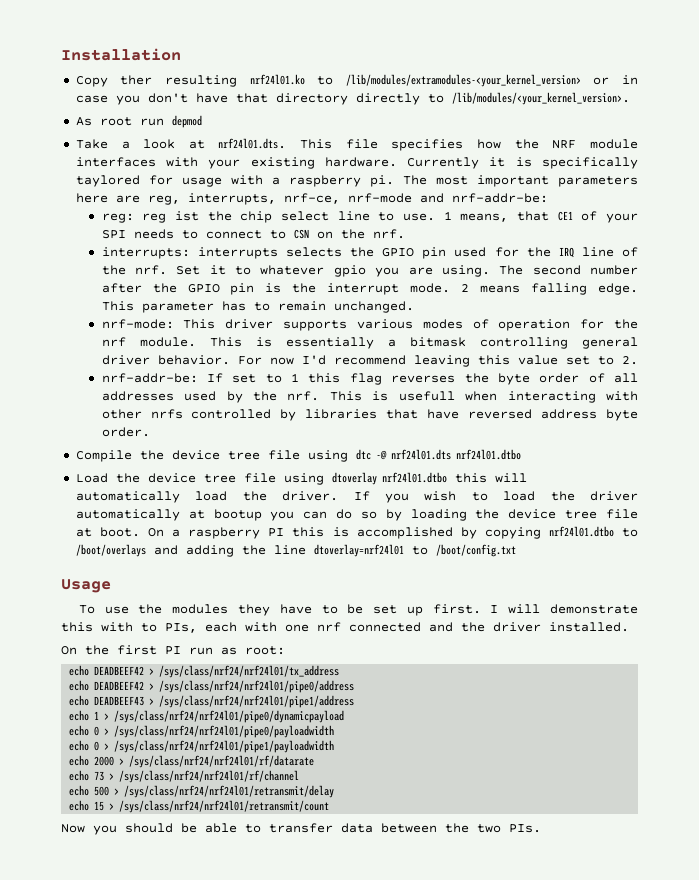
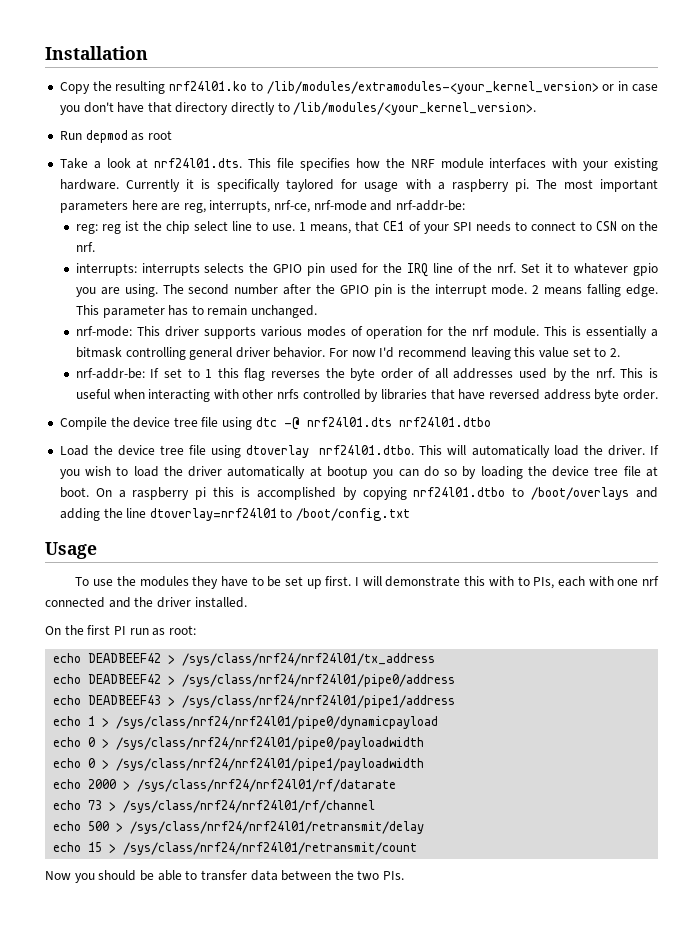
[120,75,153,85] ther -> [92,81,112,91] the
[75,117,92,126] As -> [59,130,145,143] Run depmod as
[139,115,202,128] run depmod -> (172, 135) none
[398,391,455,401] usefull -> [75,389,110,399] useful
[381,472,487,483] nrf24l01.dtbo this -> [319,445,443,455] nrf24l01.dtbo. This
[268,528,285,537] PI -> [195,487,207,500] pi

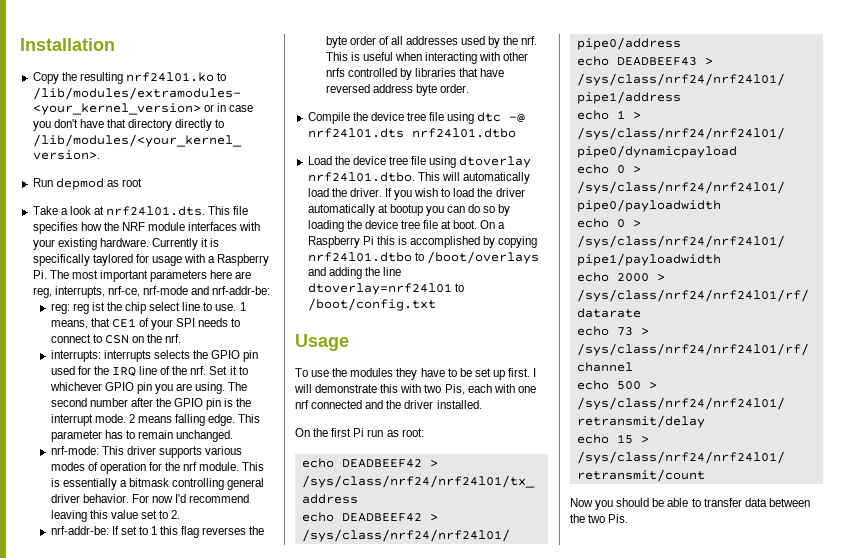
[451,179,529,192] raspberry pi. -> [217,254,270,266] [32,270,47,279] Raspberry Pi.
[574,263,658,276] whatever gpio -> [49,382,152,394] whichever GPIO pin
[132,487,207,500] raspberry pi -> [307,236,374,248] Raspberry Pi
[517,576,555,589] to PIs, -> [424,384,465,395] two Pis,
[113,626,126,635] PI -> [353,428,365,437] Pi
[383,871,405,880] PIs. -> [608,514,629,523] Pis.

